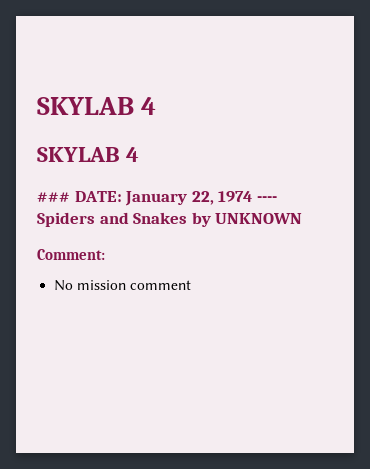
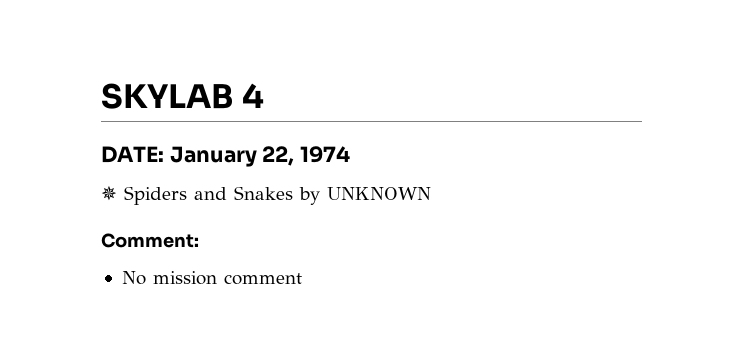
[37,97,157,115] [37,147,140,162] [37,192,70,202] SKYLAB 4 // SKYLAB 4 // ### -> [101,83,264,109] SKYLAB 4 //
[256,196,277,202] ---- -> [101,185,117,201] // ✵

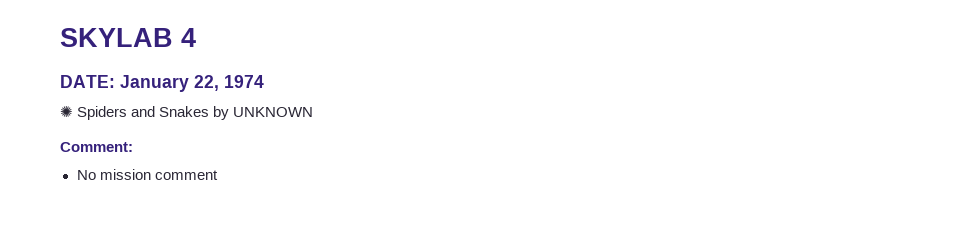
[101,185,117,201] ✵ -> [60,106,73,117] ✺

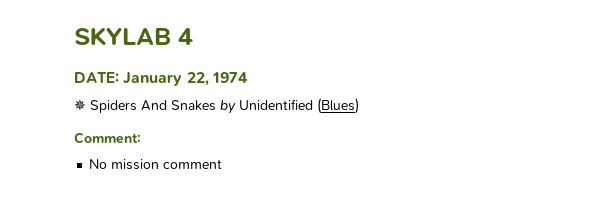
[60,106,314,120] ✺ Spiders and Snakes by UNKNOWN -> [74,98,359,114] ✵ Spiders And Snakes by Unidentified (Blues)

